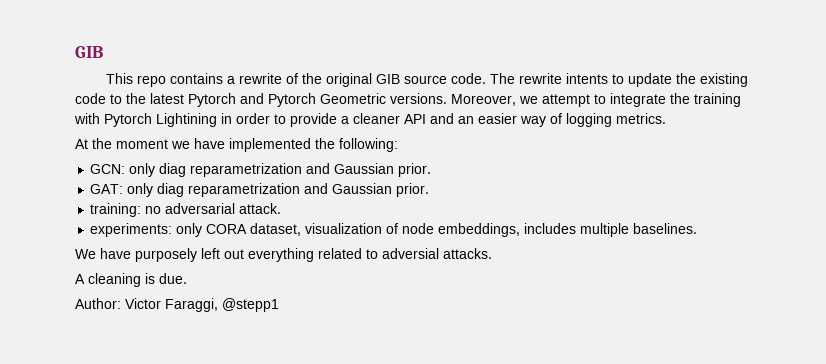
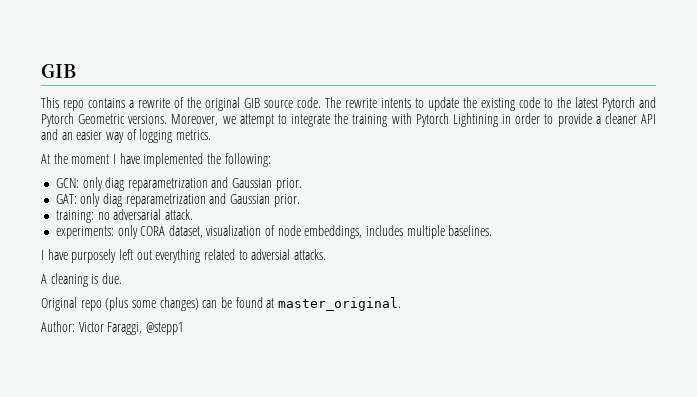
[171,141,190,149] we -> [112,154,116,164] I
[75,249,96,259] We -> [41,250,44,260] I
(187, 278) none -> [41,297,401,311] // Original repo (plus some changes) can be found at master_original.

